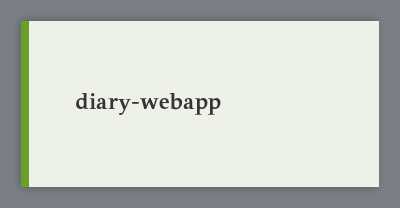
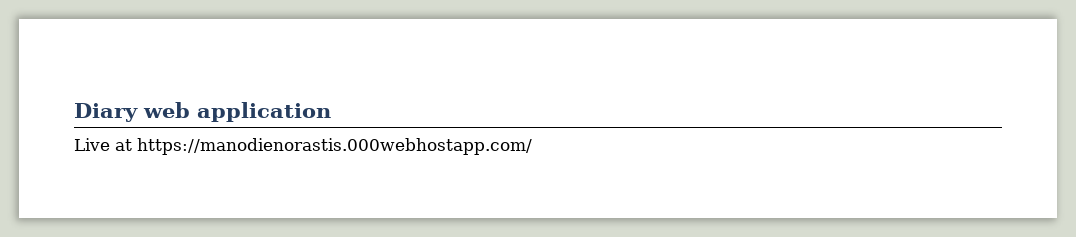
[75,93,221,115] diary-webapp -> [74,102,331,122] [74,138,532,155] Diary web application // Live at https://manodienorastis.000webhostapp.com/

